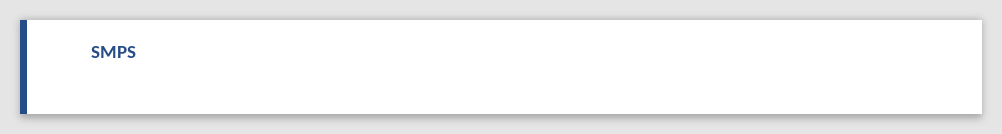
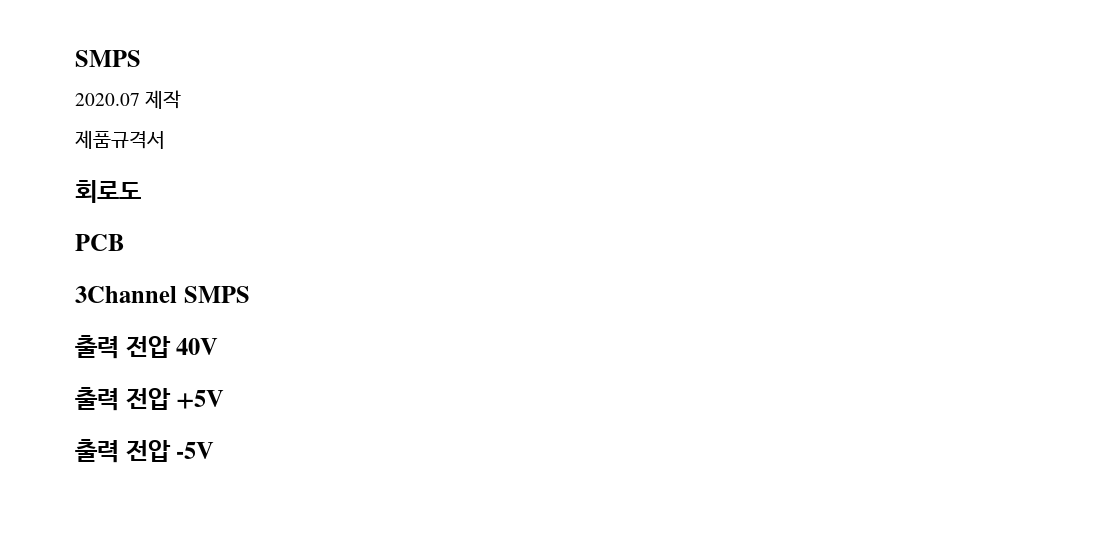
[91,46,136,58] SMPS -> [75,50,141,67] [75,90,182,109] [75,130,165,149] [75,180,141,203] [75,234,124,251] [75,286,250,303] [75,335,219,359] [75,387,225,411] [75,439,215,463] SMPS // 2020.07 제작 // 제품규격서 // 회로도 // PCB // 3Channel SMPS // 출력 전압 40V // 출력 전압 +5V // 출력 전압 -5V

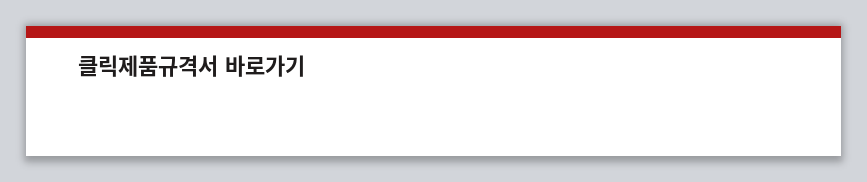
[75,50,141,67] [75,90,182,109] [75,130,165,149] [75,180,141,203] [75,234,124,251] [75,286,250,303] [75,335,219,359] [75,387,225,411] [75,439,215,463] SMPS // 2020.07 제작 // 제품규격서 // 회로도 // PCB // 3Channel SMPS // 출력 전압 40V // 출력 전압 +5V // 출력 전압 -5V -> [78,55,305,77] 클릭제품규격서 바로가기

